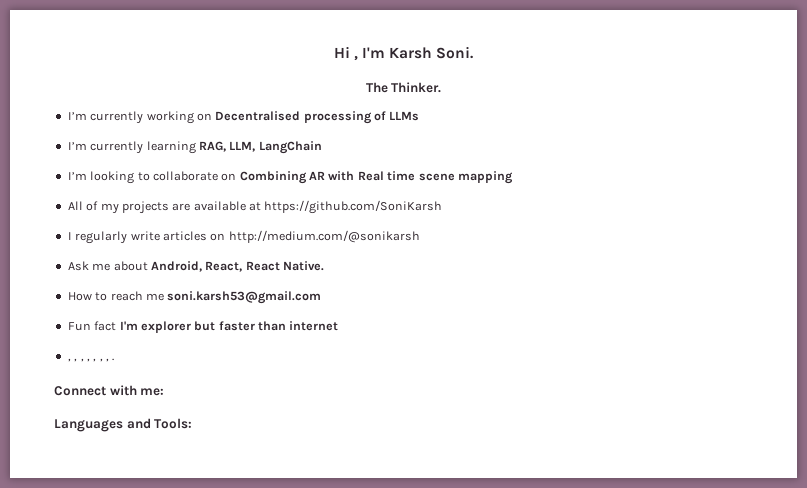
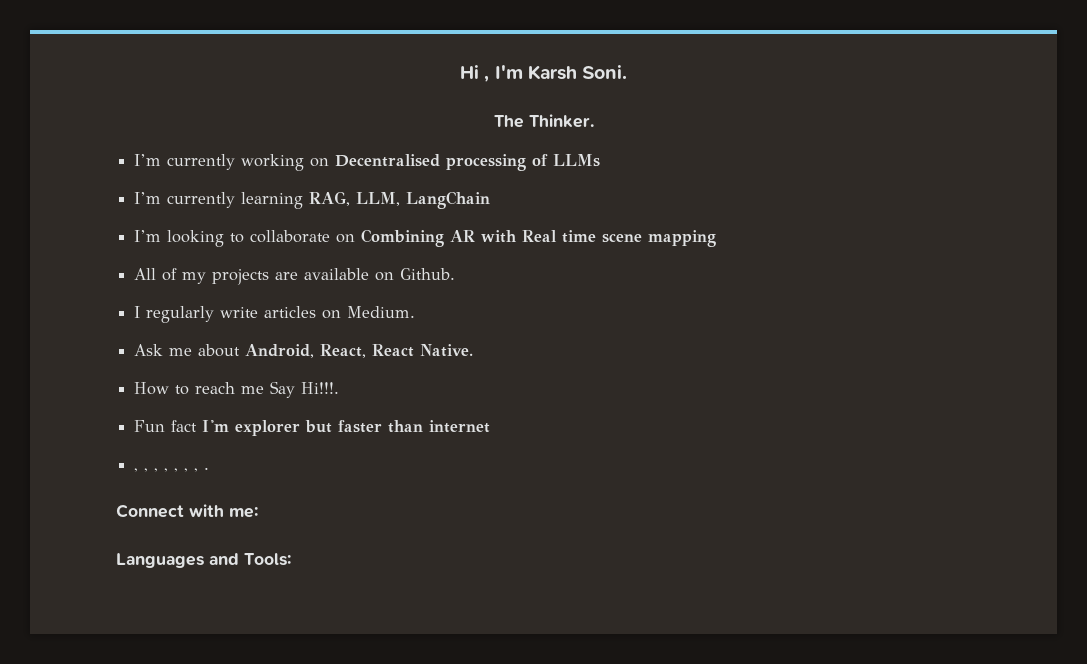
[249,200,443,214] at https://github.com/SoniKarsh -> [375,268,456,281] on Github.
[228,230,420,243] http://medium.com/@sonikarsh -> [347,306,416,318] Medium.
[167,291,322,304] soni.karsh53@gmail.com -> [270,381,340,398] Say Hi!!!.

